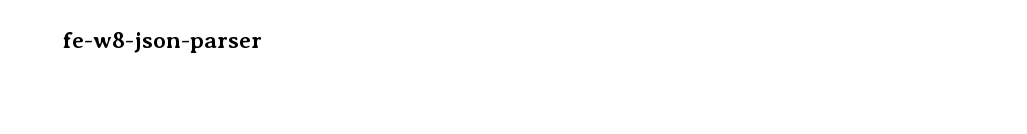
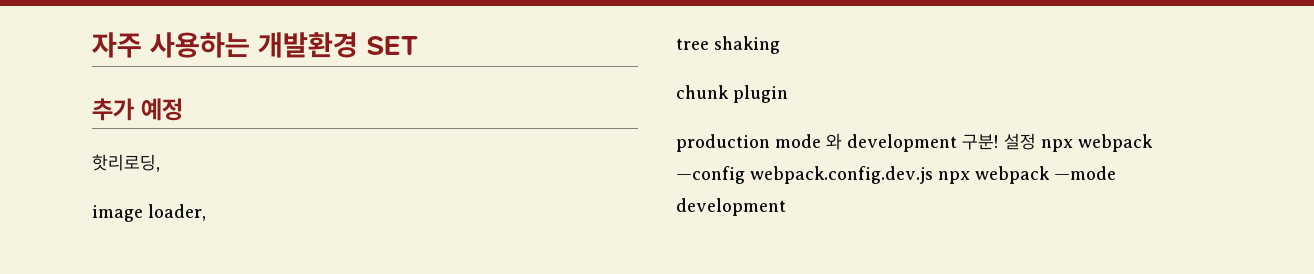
[63,32,262,53] fe-w8-json-parser -> [92,32,418,58] [92,98,183,121] [92,154,160,172] [92,204,206,222] [676,36,780,54] [676,85,788,103] [676,133,1153,152] [676,166,1116,184] [676,198,786,216] 자주 사용하는 개발환경 SET // 추가 예정 // 핫리로딩, // image loader, // tree shaking // chunk plugin // production mode 와 development 구분! 설정 npx webpack —config webpack.config.dev.js npx webpack —mode development

